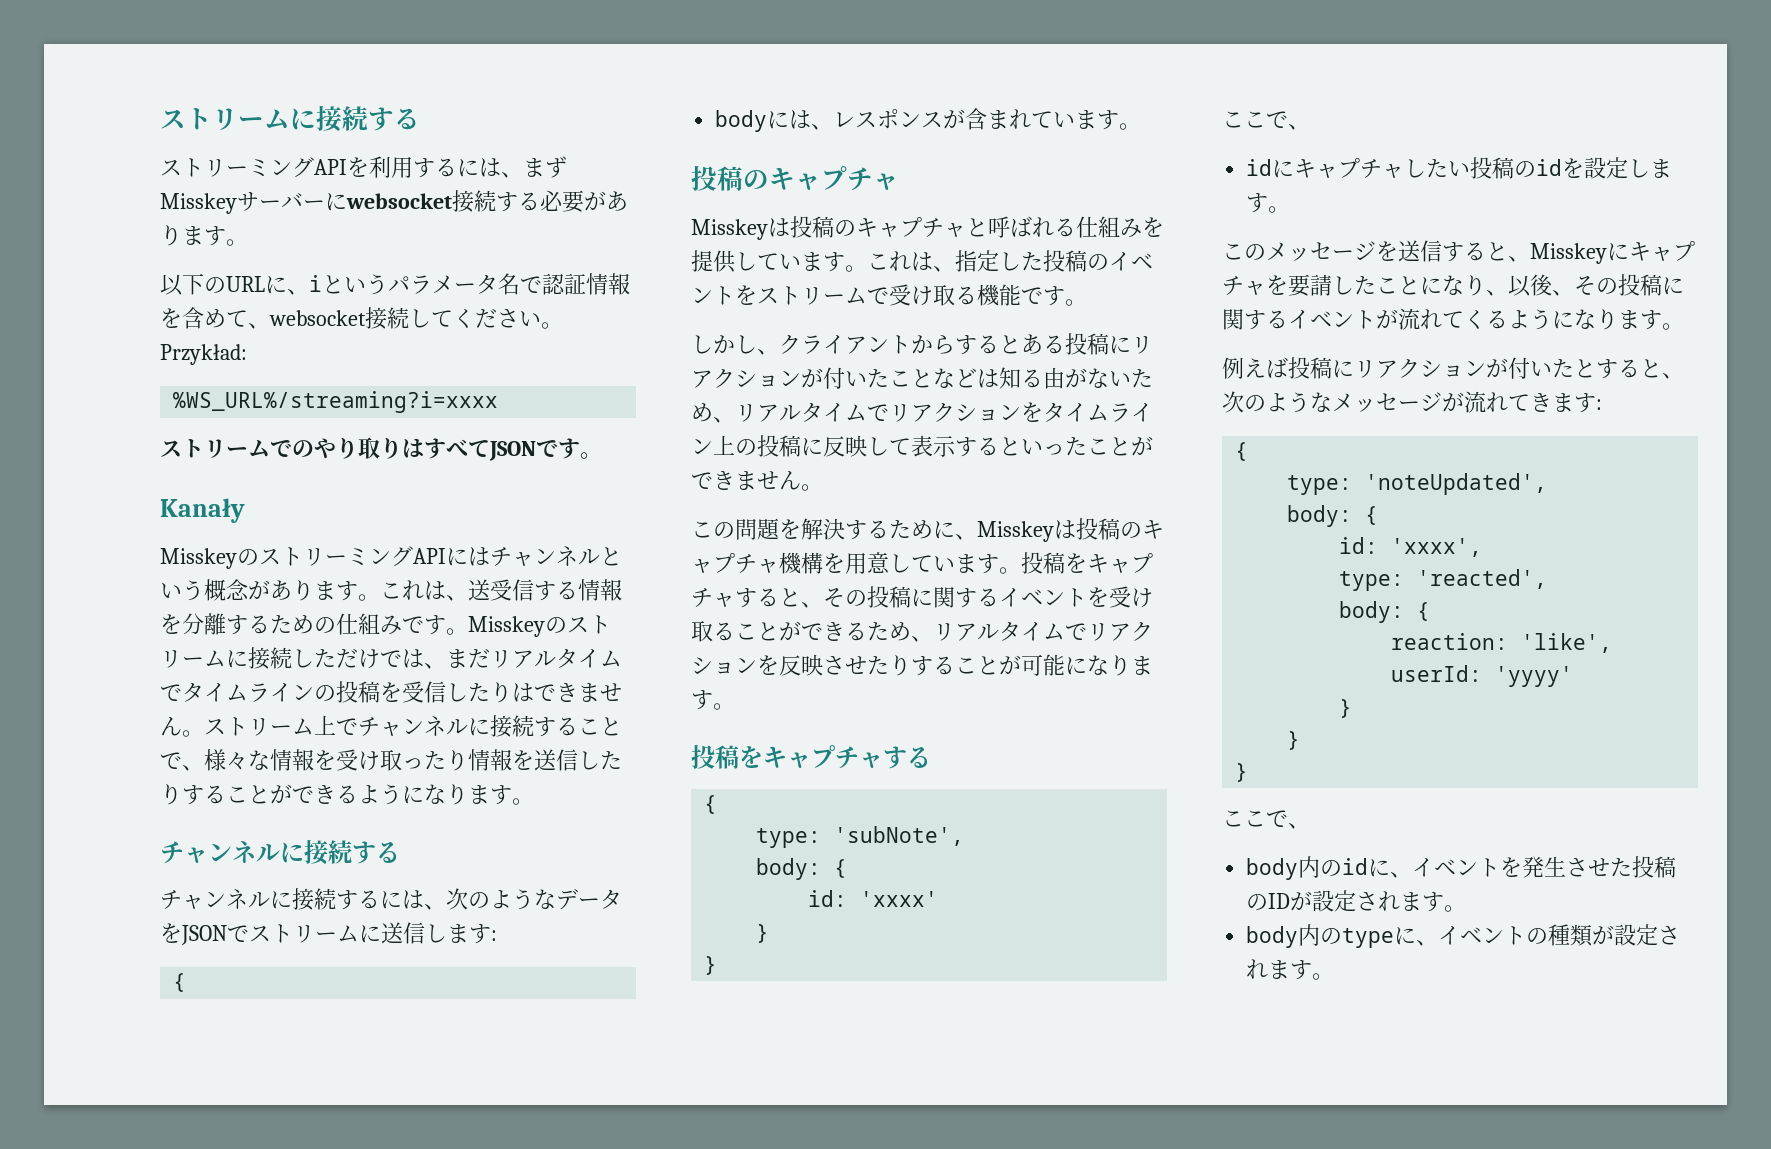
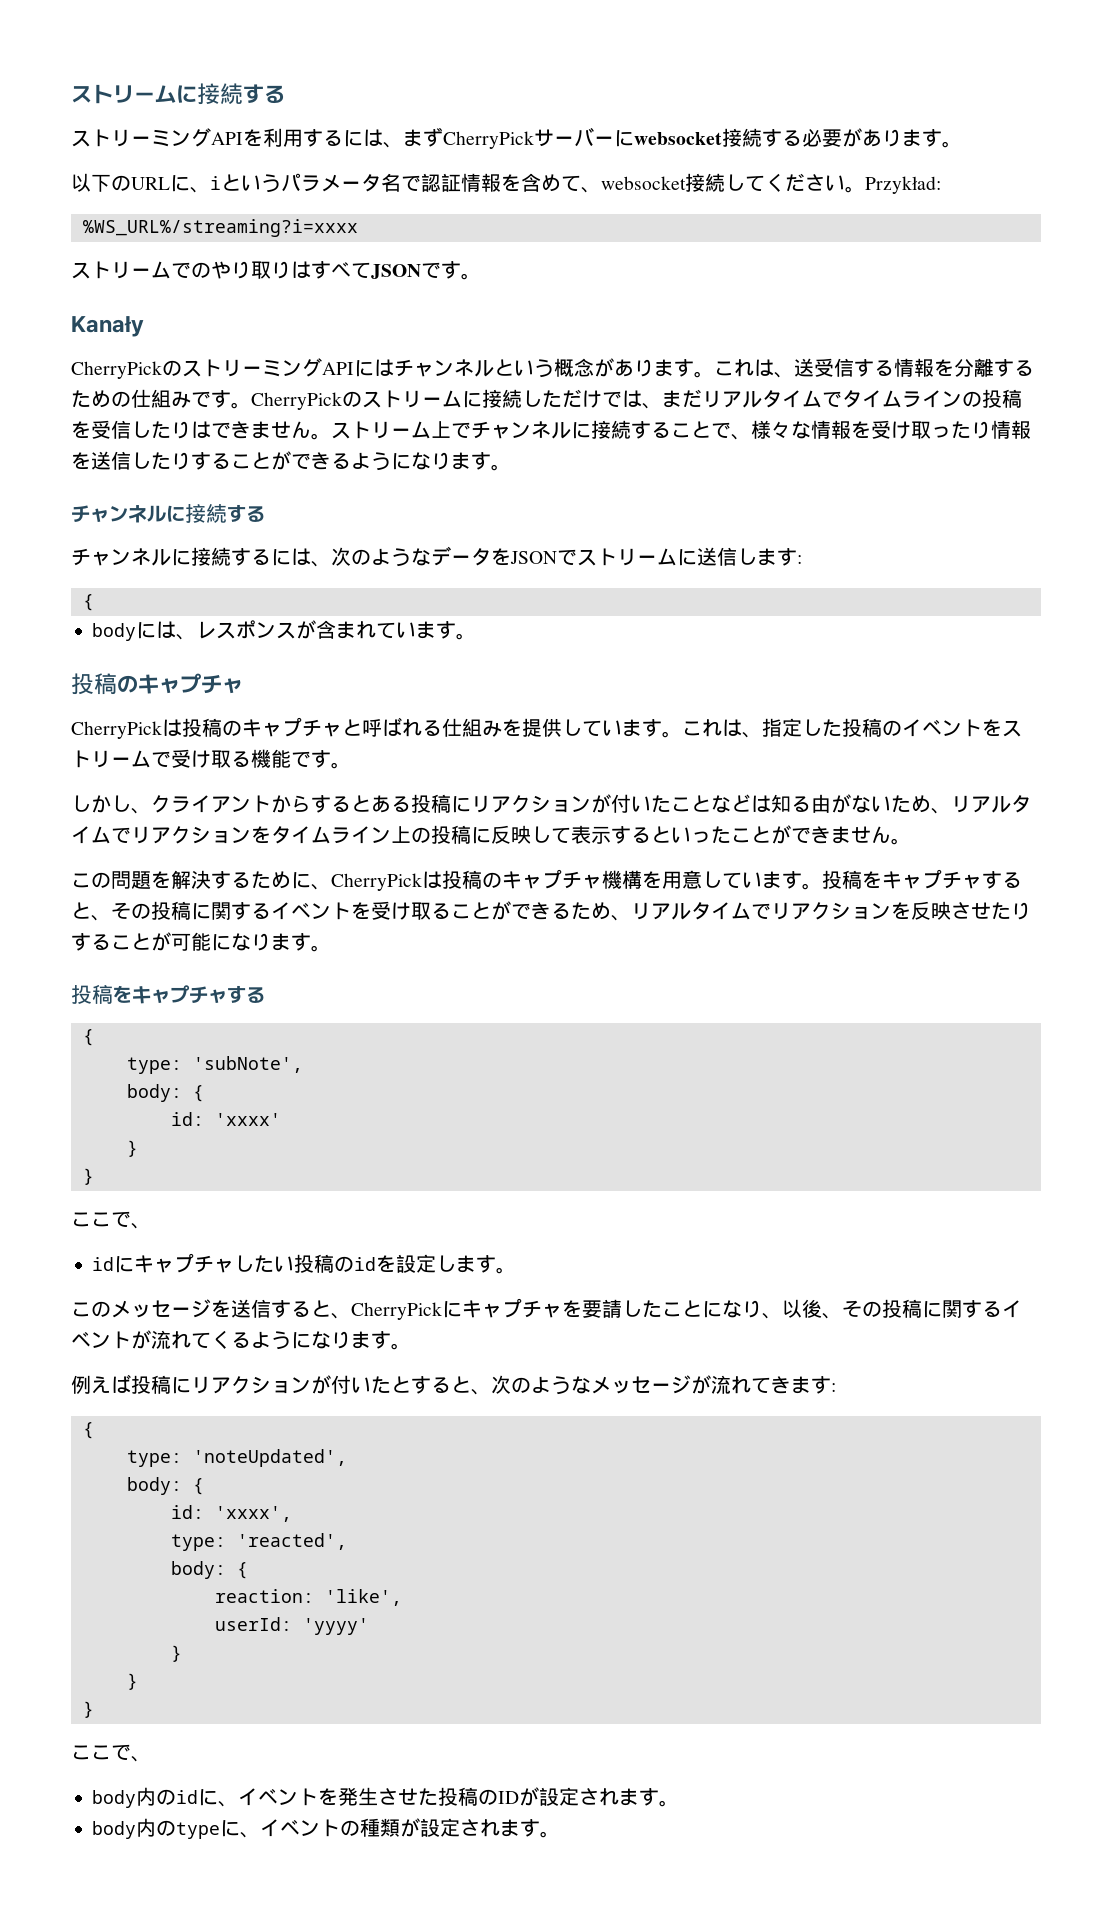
[160,193,237,214] Misskey -> [443,131,534,149] CherryPick
[160,548,237,569] Misskey -> [71,361,162,379] CherryPick
[468,616,545,637] Misskey -> [251,392,342,410] CherryPick
[691,219,768,240] Misskey -> [71,721,162,739] CherryPick
[977,521,1054,542] Misskey -> [331,873,422,891] CherryPick
[1530,243,1607,264] Misskey -> [351,1302,442,1320] CherryPick

